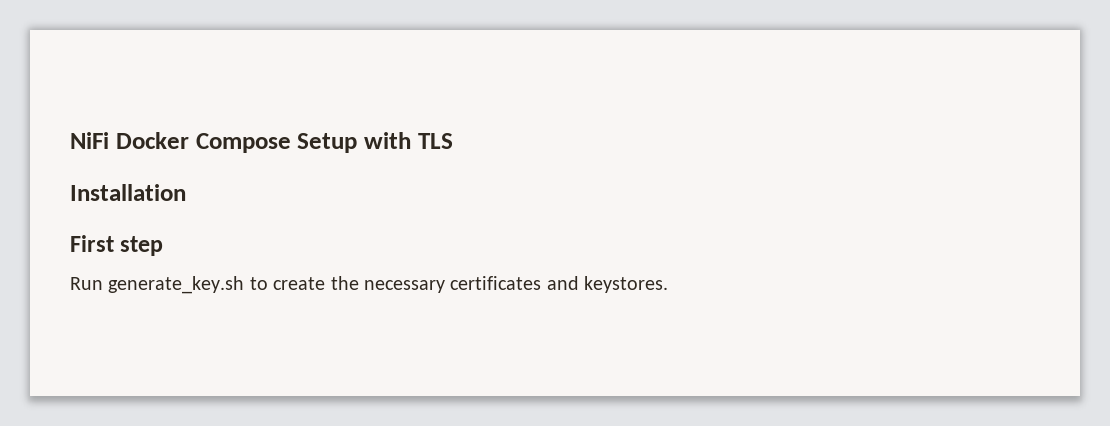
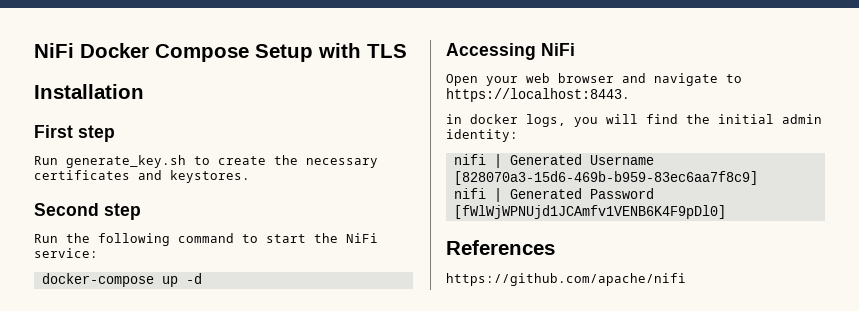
(669, 284) none -> [34,203,141,220] [34,233,378,246] [34,248,98,258] [41,273,202,287] [446,43,575,60] [446,73,742,86] [446,88,630,102] [446,114,822,127] [446,129,518,142] [453,154,654,168] [453,171,758,185] [453,188,654,202] [453,205,726,219] [446,240,555,255] [446,273,686,286] // Second step // Run the following command to start the NiFi service: // docker-compose up -d // Accessing NiFi // Open your web browser and navigate to https://localhost:8443. // in docker logs, you will find the initial admin identity: // nifi | Generated Username [828070a3-15d6-469b-b959-83ec6aa7f8c9] // nifi | Generated Password [fWlWjWPNUjd1JCAmfv1VENB6K4F9pDl0] // References // https://github.com/apache/nifi

